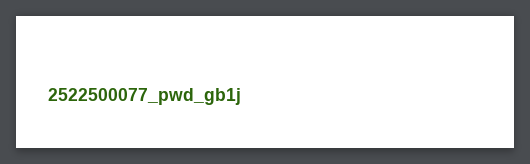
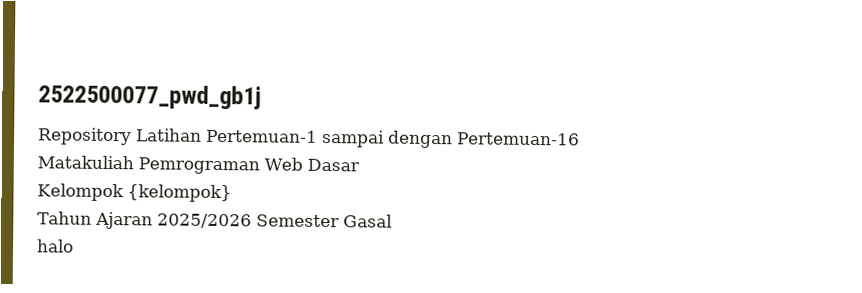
(241, 96) none -> [38,127,580,149] [37,155,360,175] [37,183,232,203] [37,211,392,230] [36,239,74,253] // Repository Latihan Pertemuan-1 sampai dengan Pertemuan-16 // Matakuliah Pemrograman Web Dasar // Kelompok {kelompok} // Tahun Ajaran 2025/2026 Semester Gasal // halo

